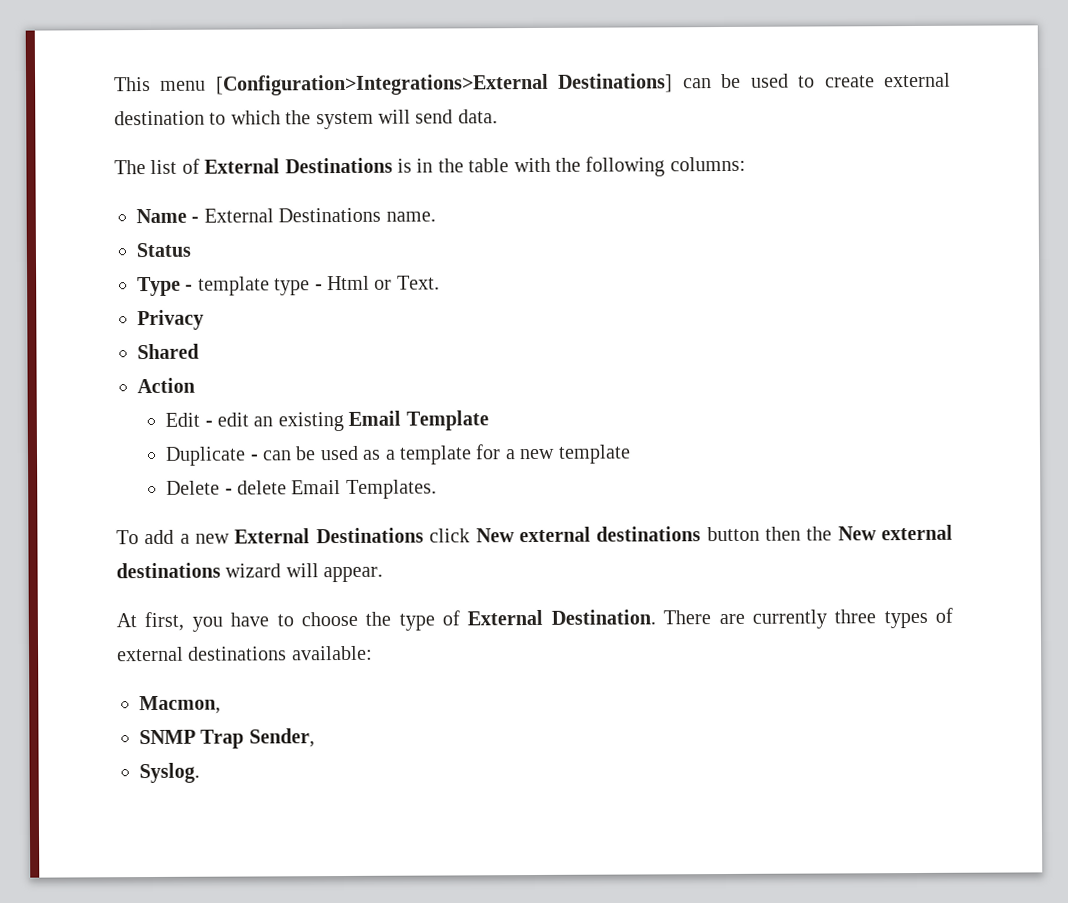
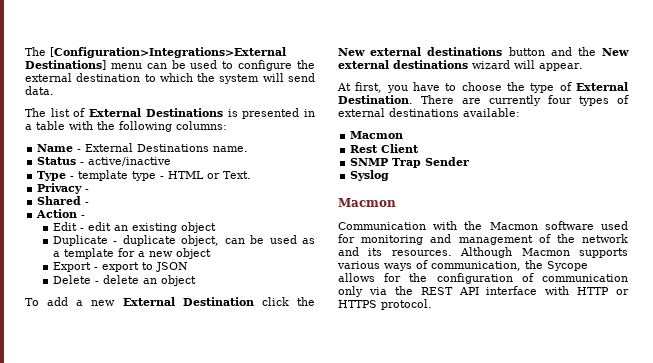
[114,77,207,92] This menu -> [25,47,46,56] The
(674, 83) none -> [110,63,142,69] menu
[824,75,875,88] create -> [238,60,315,71] configure the
[416,158,464,173] in the -> [242,108,315,119] [25,124,32,130] presented in a
(191, 250) none -> [80,157,172,166] - active/inactive
[327,275,370,291] Html -> [168,171,205,179] HTML
(204, 320) none -> [85,189,90,192] -
(199, 351) none -> [85,202,90,205] -
(195, 385) none -> [81,215,86,218] -
[348,410,489,431] Email Template -> [180,222,216,233] object
(259, 457) none -> [122,235,220,246] duplicate object,
[557,444,631,464] template -> [175,248,211,259] [52,262,188,272] object // Export - export to JSON
[291,479,437,499] Email Templates. -> [142,275,196,286] an object
[315,527,471,544] Destinations click -> [182,297,315,306] Destination click the
[764,526,801,541] then -> [550,47,572,56] and
[834,609,877,624] three -> [548,95,572,104] four
[139,695,221,715] Macmon, -> [350,131,404,139] [350,144,420,153] Macmon // Rest Client
[248,728,315,748] [139,762,200,784] Sender, // Syslog. -> [425,157,470,166] [350,170,390,181] [338,198,396,207] [338,221,628,230] [338,234,628,245] [338,247,628,258] [337,260,588,271] [338,273,628,284] [338,286,629,297] [338,299,432,310] Sender // Syslog // Macmon // Communication with the Macmon software used for monitoring and management of the network and its resources. Although Macmon supports various ways of communication, the Sycope allows for the configuration of communication only via the REST API interface with HTTP or HTTPS protocol.

